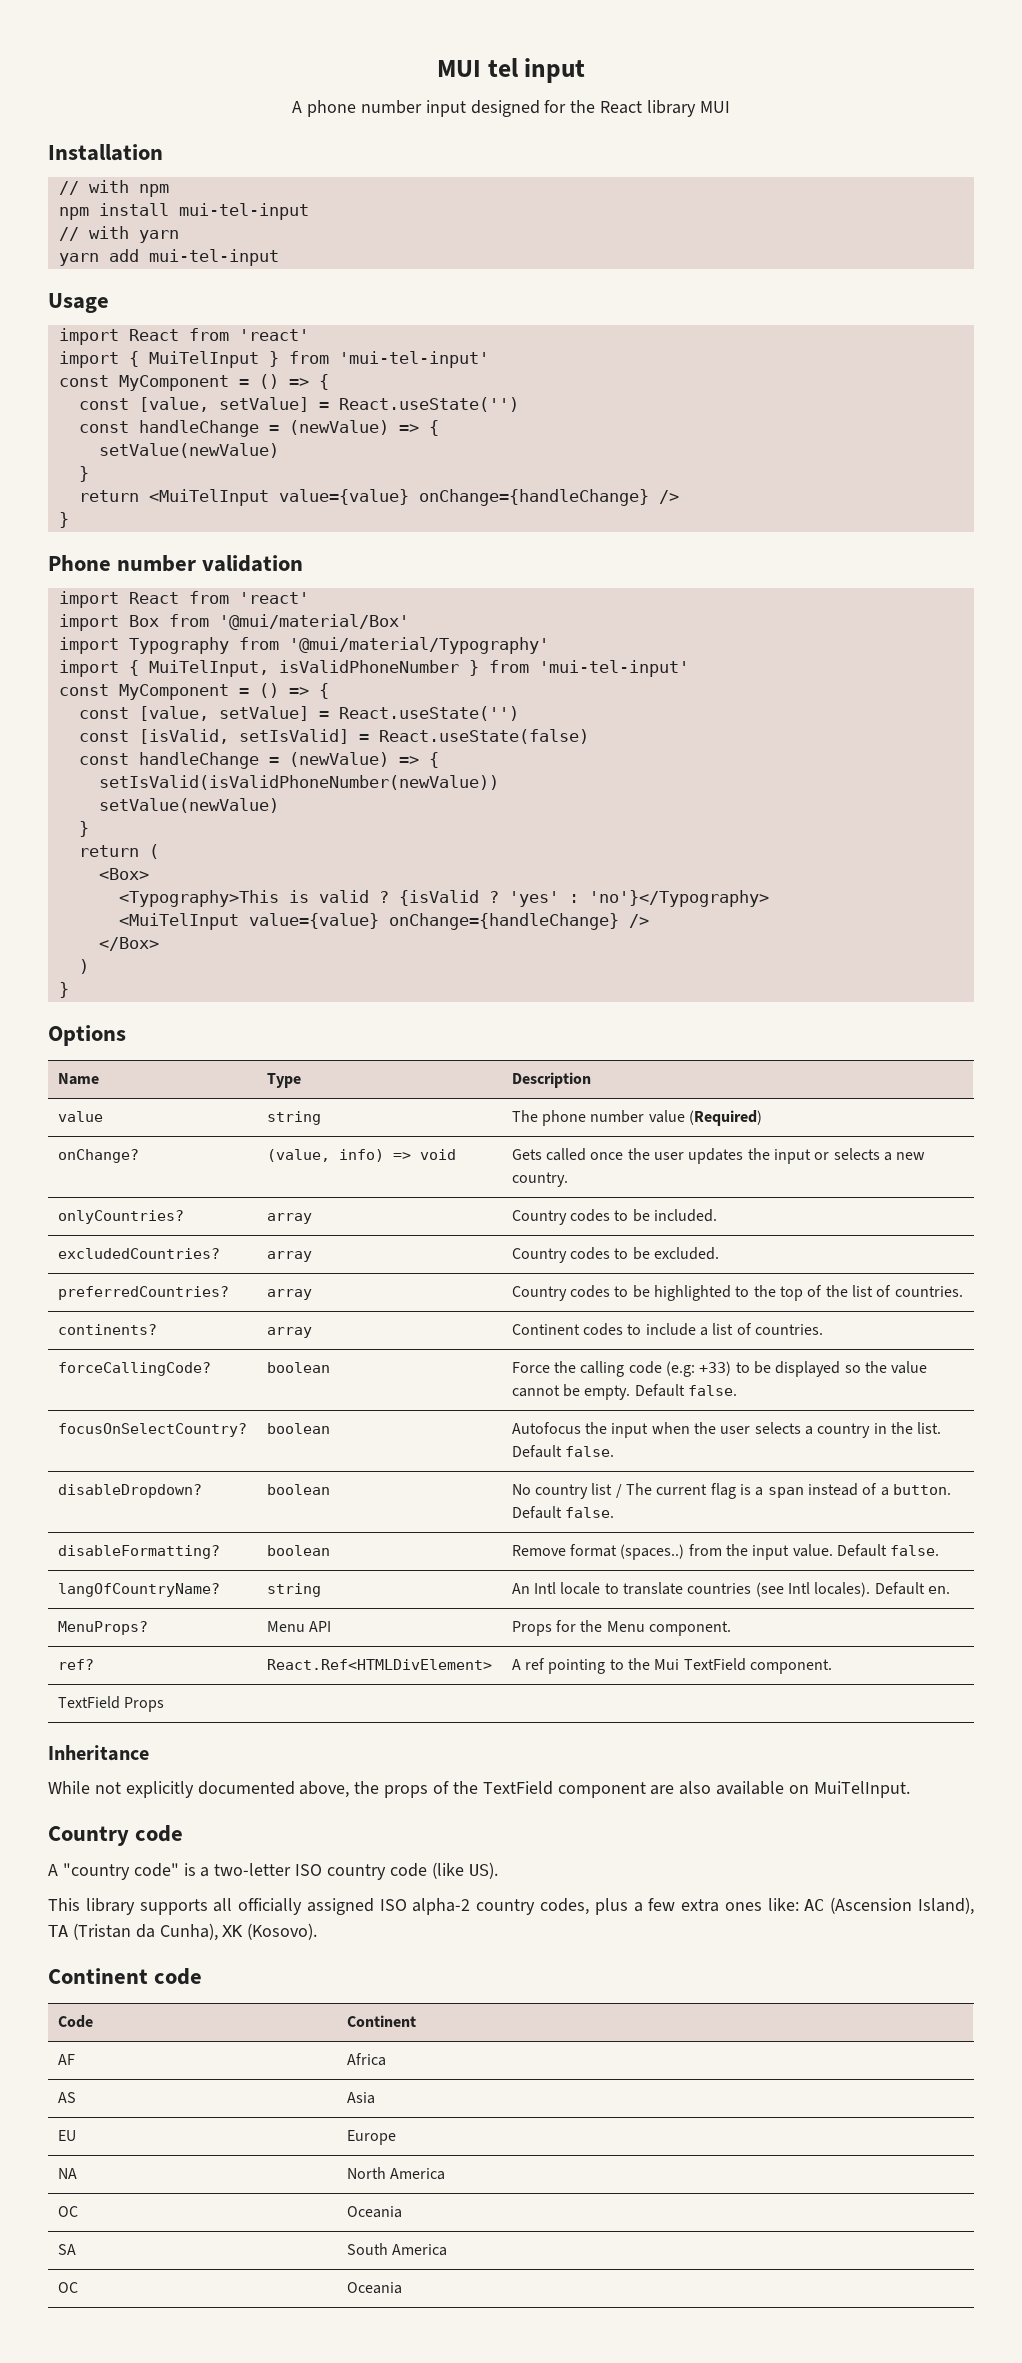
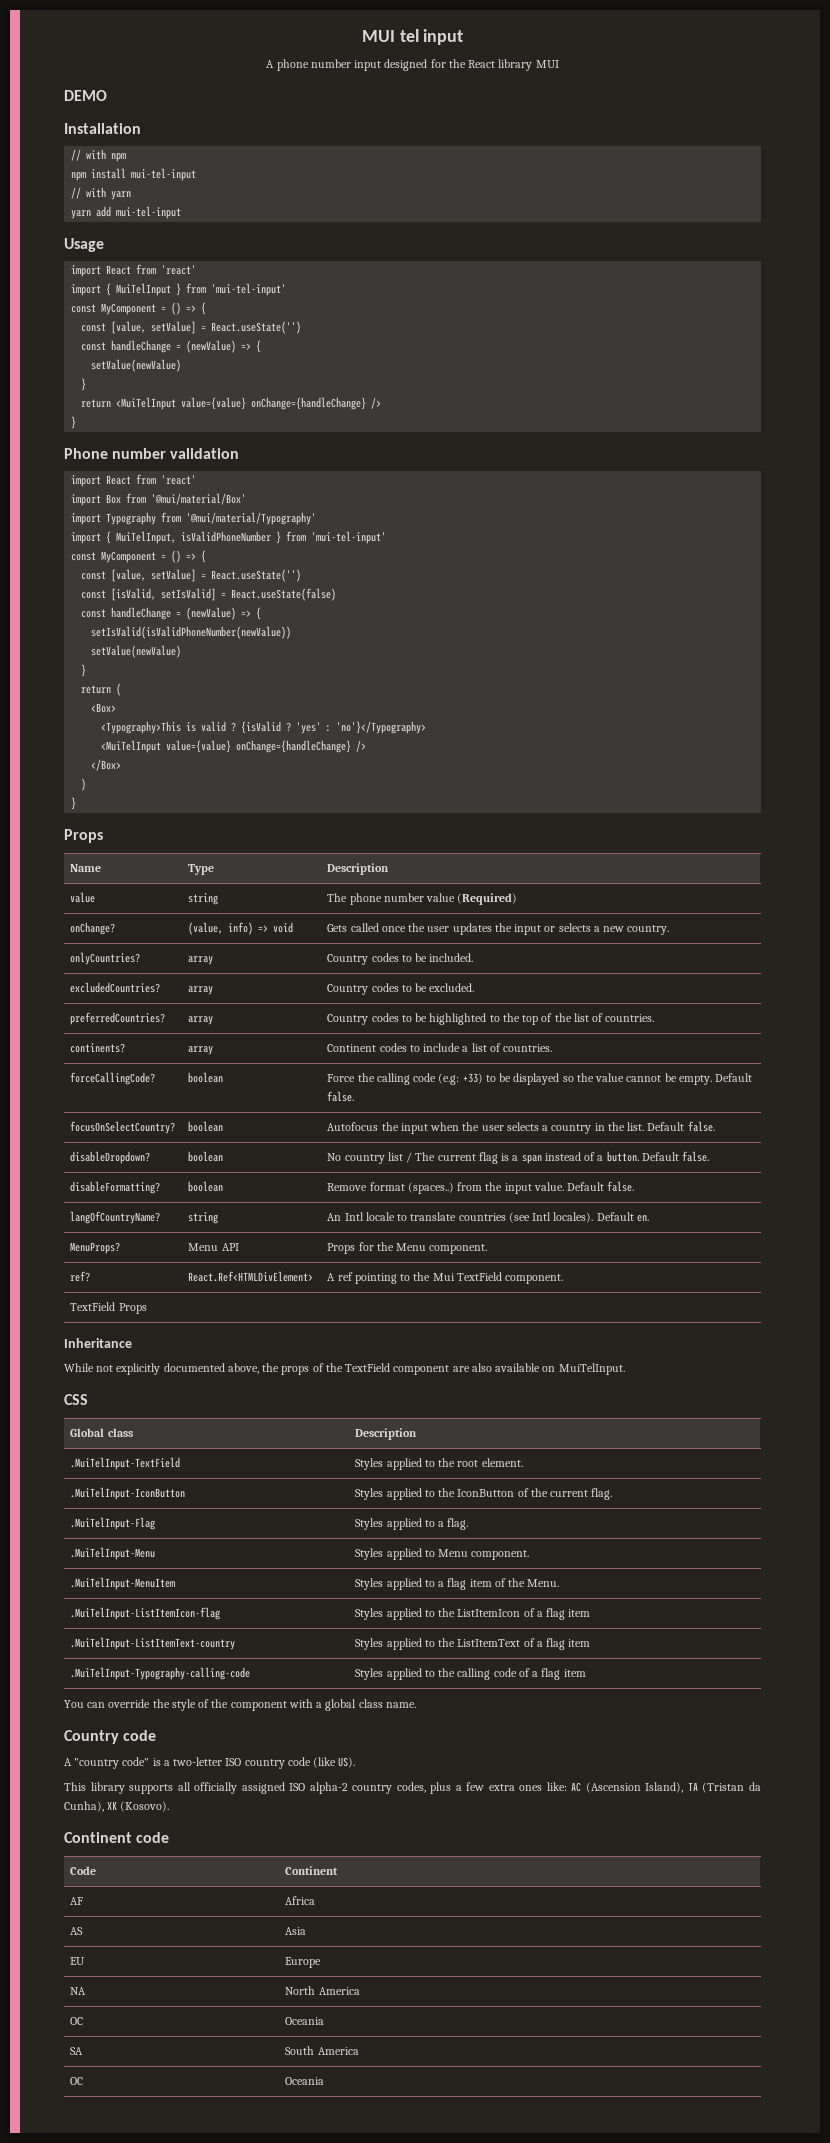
(730, 107) none -> [64,90,107,101] // DEMO
[48,1025,126,1046] Options -> [64,829,103,843] Props
(910, 1789) none -> [64,1394,88,1405] [70,1428,133,1437] [355,1428,418,1440] [70,1457,181,1470] [355,1458,523,1470] [70,1487,186,1500] [355,1488,613,1500] [70,1517,156,1530] [355,1518,469,1530] [70,1547,156,1560] [355,1548,530,1560] [70,1577,176,1590] [355,1578,560,1590] [70,1607,221,1620] [355,1608,591,1620] [70,1637,236,1650] [355,1638,591,1650] [70,1667,251,1680] [355,1668,586,1680] [64,1699,416,1711] // CSS // Global class | Description // .MuiTelInput-TextField | Styles applied to the root element. // .MuiTelInput-IconButton | Styles applied to the IconButton of the current flag. // .MuiTelInput-Flag | Styles applied to a flag. // .MuiTelInput-Menu | Styles applied to Menu component. // .MuiTelInput-MenuItem | Styles applied to a flag item of the Menu. // .MuiTelInput-ListItemIcon-flag | Styles applied to the ListItemIcon of a flag item // .MuiTelInput-ListItemText-country | Styles applied to the ListItemText of a flag item // .MuiTelInput-Typography-calling-code | Styles applied to the calling code of a flag item // You can override the style of the component with a global class name.

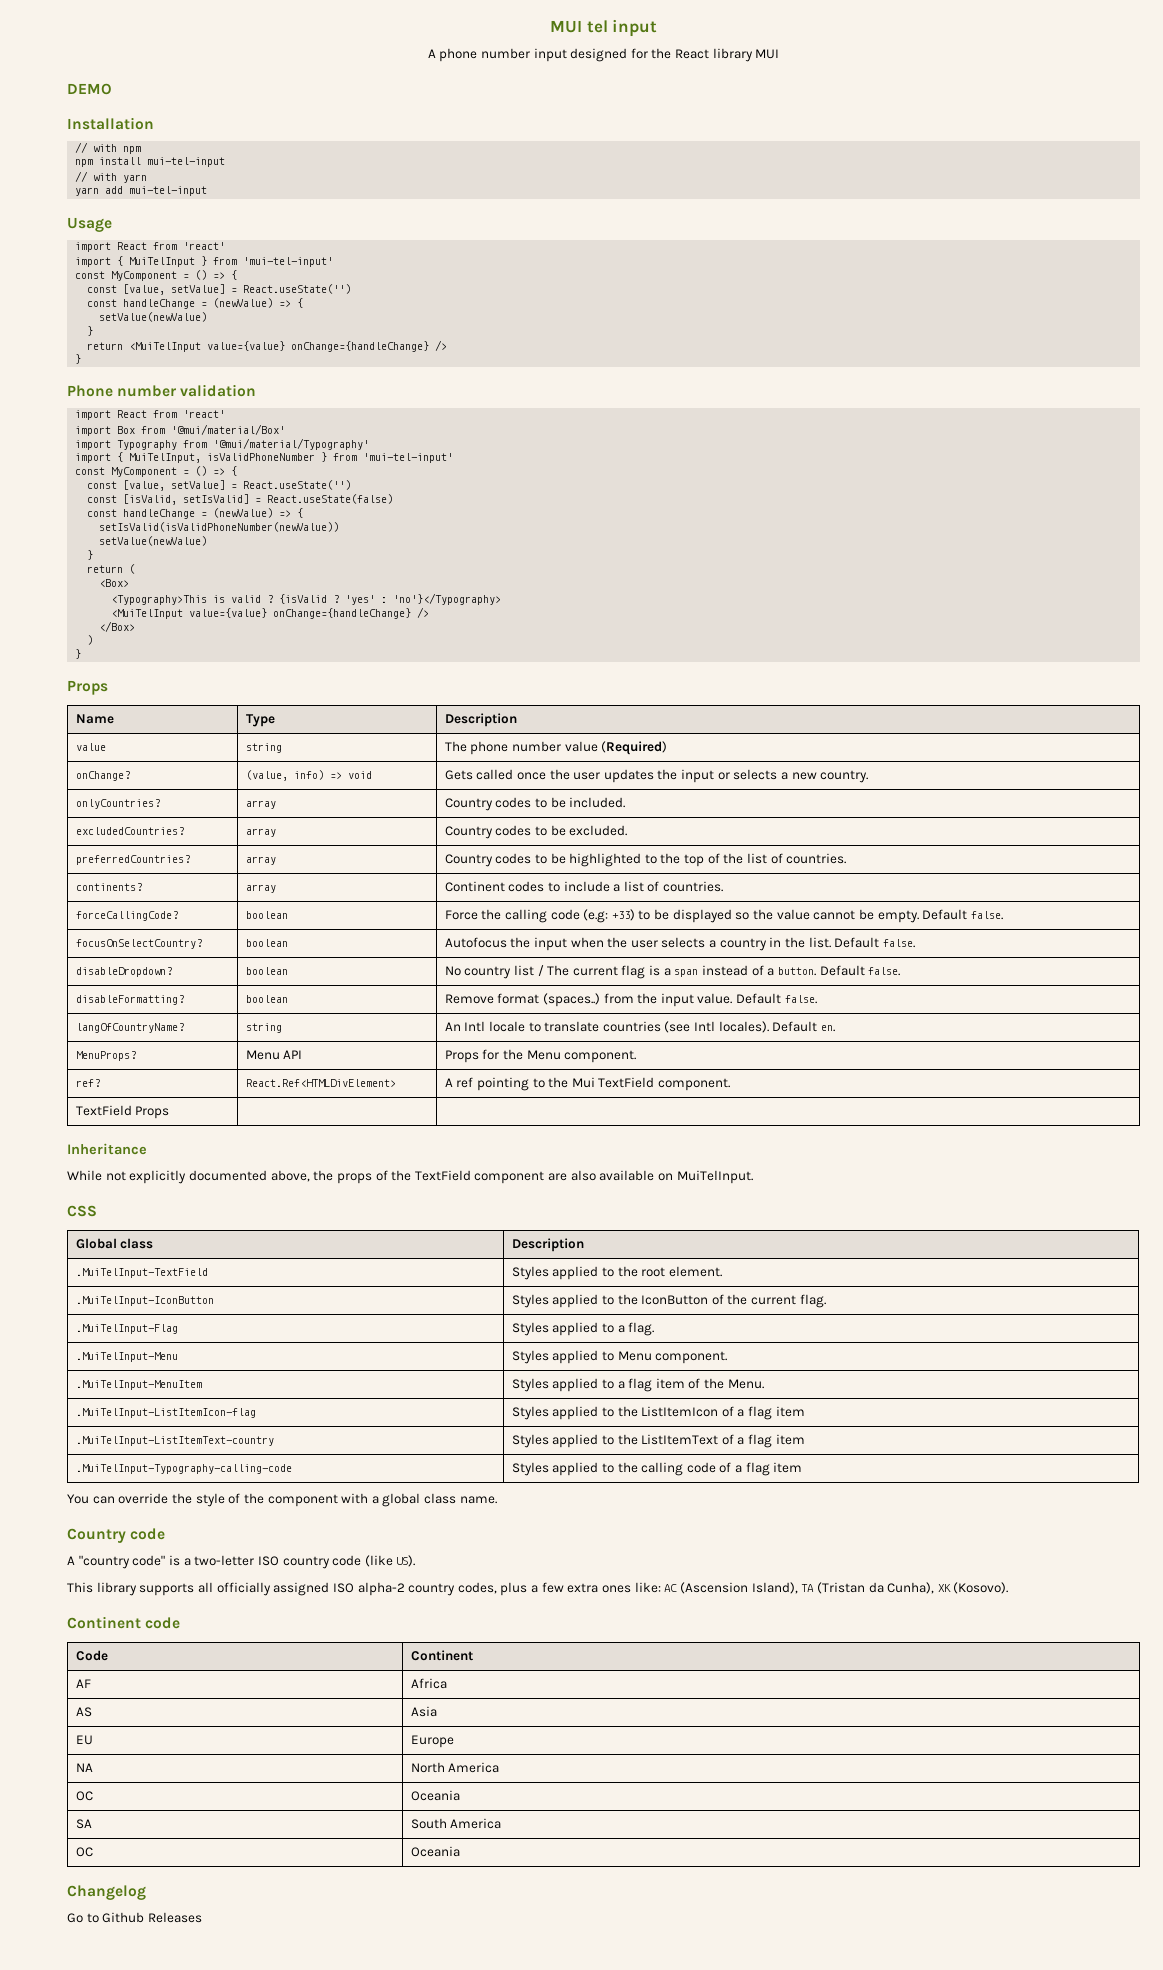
(325, 2081) none -> [67,1885,146,1900] [67,1912,202,1923] // Changelog // Go to Github Releases

